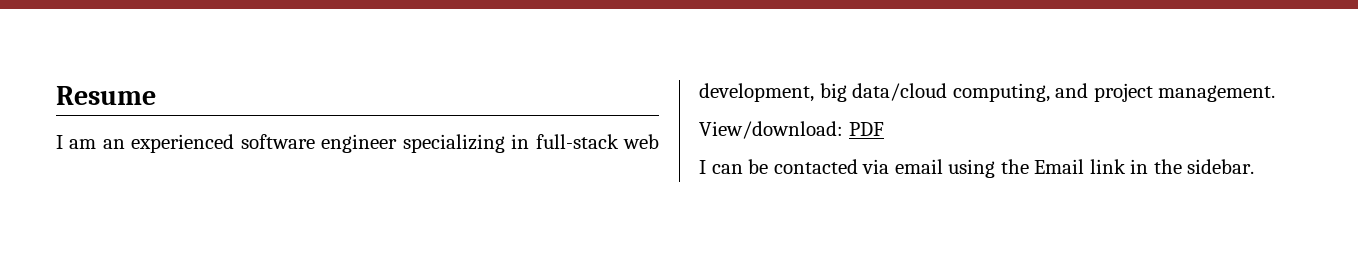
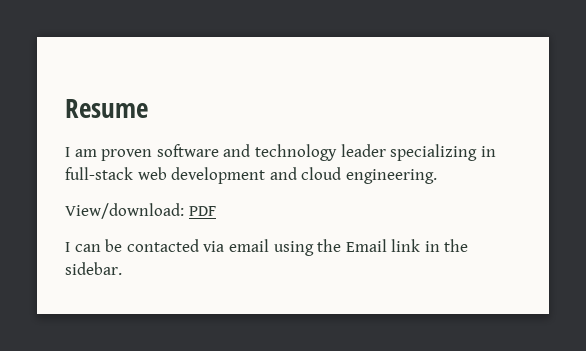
[102,134,660,153] [699,83,1276,102] an experienced software engineer specializing in full-stack web development, big data/cloud computing, and project management. -> [101,144,496,161] [65,167,437,184] proven software and technology leader specializing in full-stack web development and cloud engineering.

